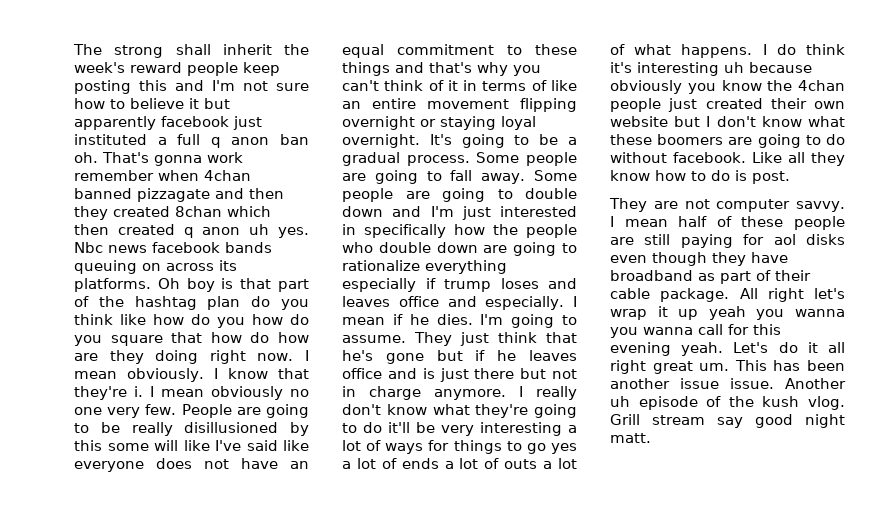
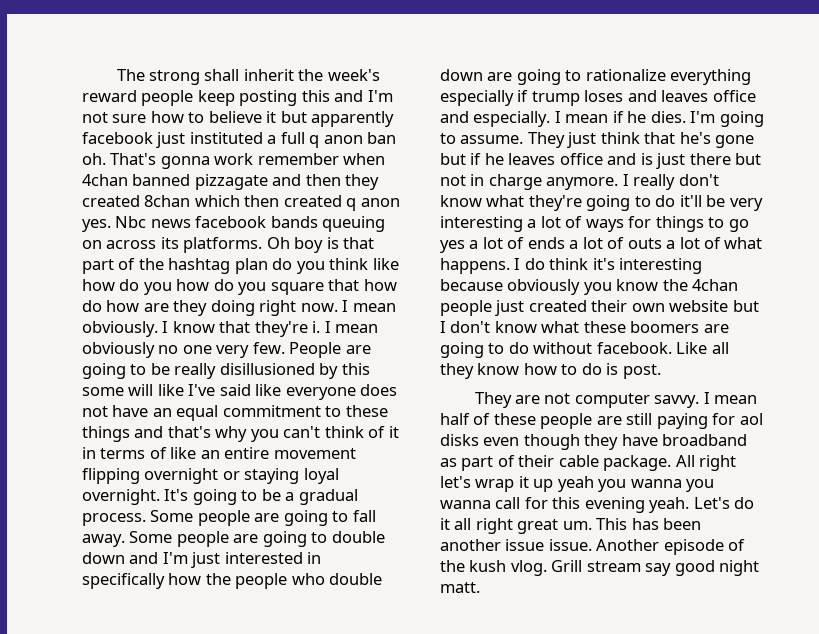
[249,224,270,235] uh -> (400, 202) none
[724,62,744,73] uh -> (703, 266) none
[610,396,630,407] uh -> (660, 545) none

